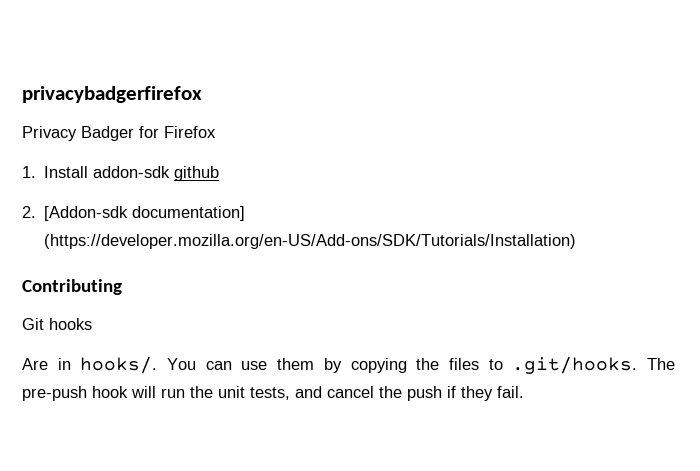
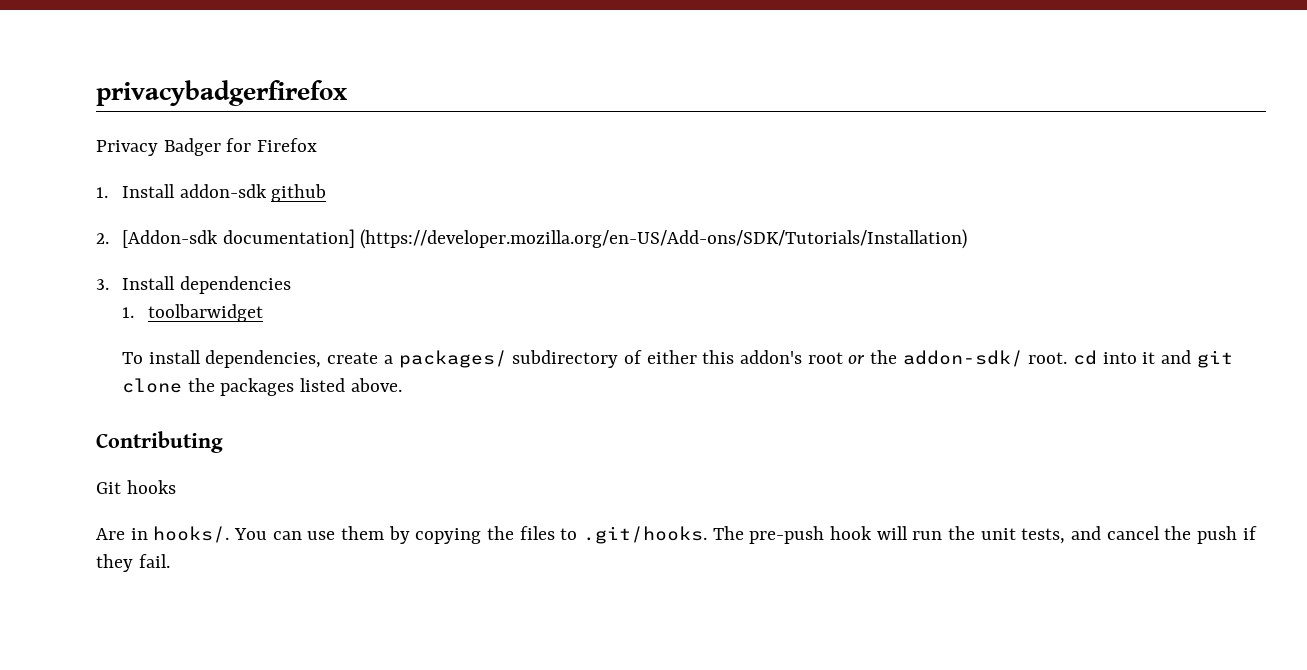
(577, 241) none -> [96,276,291,294] [122,304,264,322] [122,350,1233,368] [122,378,402,396] // 3. Install dependencies // 1. toolbarwidget // To install dependencies, create a packages/ subdirectory of either this addon's root or the addon-sdk/ root. cd into it and git clone the packages listed above.

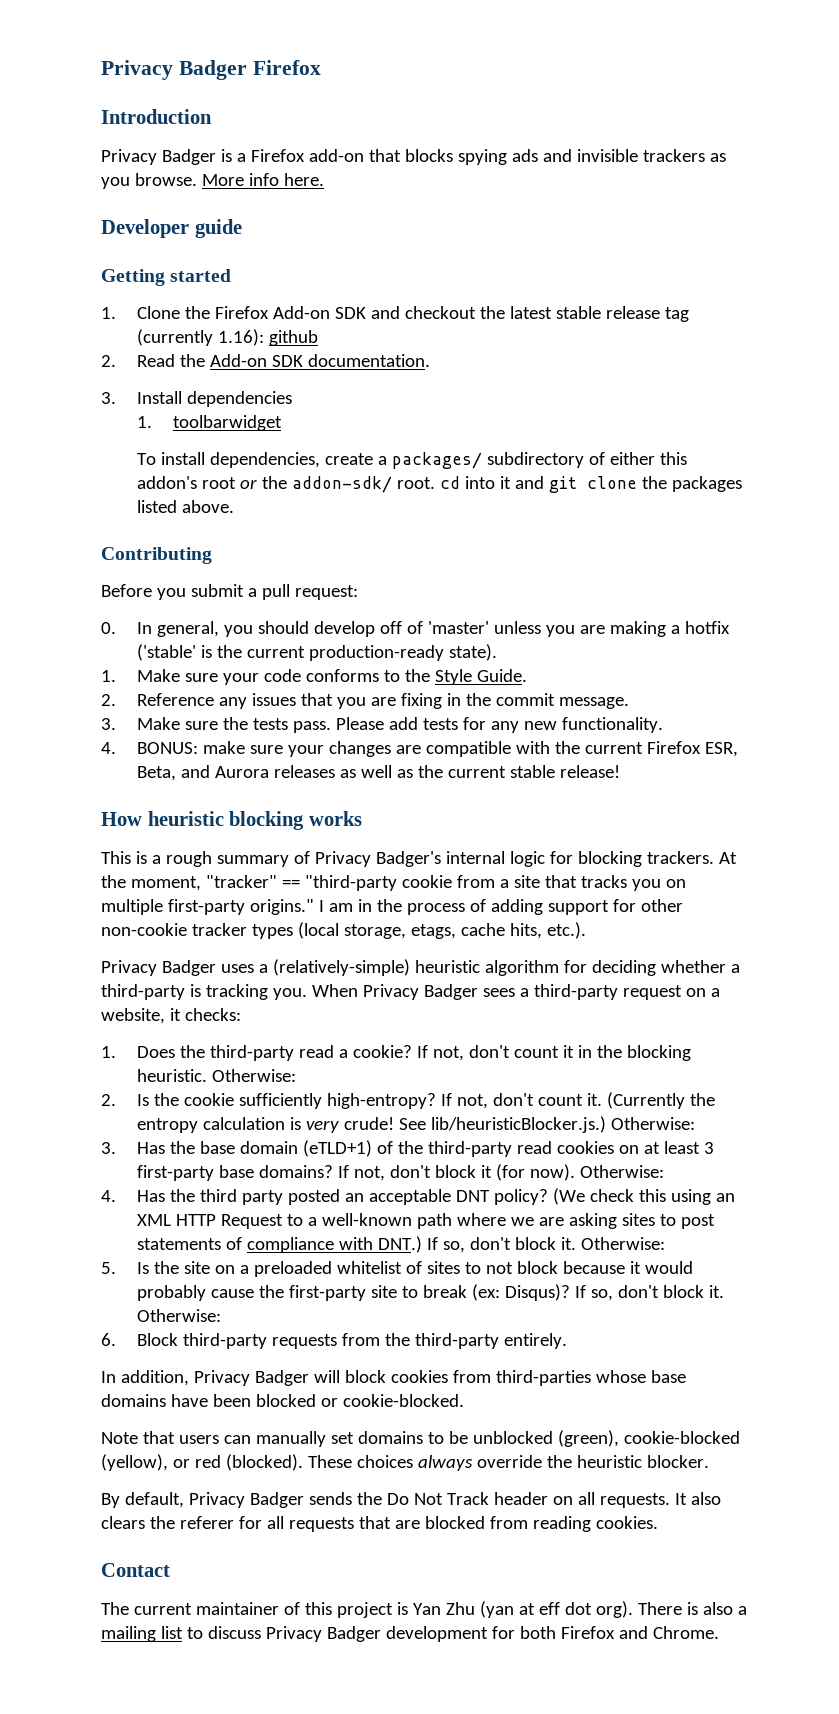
[96,80,348,106] [96,138,318,156] [96,184,327,202] [96,229,968,249] privacybadgerfirefox // Privacy Badger for Firefox // 1. Install addon-sdk github // 2. [Addon-sdk documentation] (https://developer.mozilla.org/en-US/Add-ons/SDK/Tutorials/Installation) -> [101,60,321,80] [101,109,212,124] [101,149,726,165] [101,173,324,189] [101,219,242,238] [101,269,232,286] [101,306,689,322] [136,329,318,346] [101,354,430,367] Privacy Badger Firefox // Introduction // Privacy Badger is a Firefox add-on that blocks spying ads and invisible trackers as you browse. More info here. // Developer guide // Getting started // 1. Clone the Firefox Add-on SDK and checkout the latest stable release tag (currently 1.16): github // 2. Read the Add-on SDK documentation.
[96,480,176,494] [96,526,1257,544] [96,554,170,572] Git hooks // Are in hooks/. You can use them by copying the files to .git/hooks. The pre-push hook will run the unit tests, and cancel the push if they fail. -> [101,584,358,600] [101,621,730,637] [136,644,497,661] [101,669,527,685] [101,693,629,709] [101,717,663,733] [101,741,738,757] [136,765,620,781] [101,811,362,830] [101,851,737,867] [101,875,686,891] [101,899,683,915] [101,922,586,939] [101,959,740,976] [101,984,720,1000] [101,1008,241,1024] [101,1045,691,1061] [136,1069,296,1082] [101,1092,715,1109] [136,1116,695,1133] [101,1140,714,1157] [136,1164,664,1181] [101,1188,735,1205] [136,1213,715,1229] [136,1236,665,1253] [101,1261,693,1277] [136,1284,724,1301] [136,1309,221,1322] [101,1333,567,1349] [101,1370,686,1386] [101,1394,464,1407] [101,1430,740,1447] [101,1454,709,1471] [101,1492,721,1508] [101,1516,658,1532] [101,1563,170,1577] [101,1601,747,1618] [101,1626,719,1642] Before you submit a pull request: // 0. In general, you should develop off of 'master' unless you are making a hotfix ('stable' is the current production-ready state). // 1. Make sure your code conforms to the Style Guide. // 2. Reference any issues that you are fixing in the commit message. // 3. Make sure the tests pass. Please add tests for any new functionality. // 4. BONUS: make sure your changes are compatible with the current Firefox ESR, Beta, and Aurora releases as well as the current stable release! // How heuristic blocking works // This is a rough summary of Privacy Badger's internal logic for blocking trackers. At the moment, "tracker" == "third-party cookie from a site that tracks you on multiple first-party origins." I am in the process of adding support for other non-cookie tracker types (local storage, etags, cache hits, etc.). // Privacy Badger uses a (relatively-simple) heuristic algorithm for deciding whether a third-party is tracking you. When Privacy Badger sees a third-party request on a website, it checks: // 1. Does the third-party read a cookie? If not, don't count it in the blocking heuristic. Otherwise: // 2. Is the cookie sufficiently high-entropy? If not, don't count it. (Currently the entropy calculation is very crude! See lib/heuristicBlocker.js.) Otherwise: // 3. Has the base domain (eTLD+1) of the third-party read cookies on at least 3 first-party base domains? If not, don't block it (for now). Otherwise: // 4. Has the third party posted an acceptable DNT policy? (We check this using an XML HTTP Request to a well-known path where we are asking sites to post statements of compliance with DNT.) If so, don't block it. Otherwise: // 5. Is the site on a preloaded whitelist of sites to not block because it would probably cause the first-party site to break (ex: Disqus)? If so, don't block it. Otherwise: // 6. Block third-party requests from the third-party entirely. // In addition, Privacy Badger will block cookies from third-parties whose base domains have been blocked or cookie-blocked. // Note that users can manually set domains to be unblocked (green), cookie-blocked (yellow), or red (blocked). These choices always override the heuristic blocker. // By default, Privacy Badger sends the Do Not Track header on all requests. It also clears the referer for all requests that are blocked from reading cookies. // Contact // The current maintainer of this project is Yan Zhu (yan at eff dot org). There is also a mailing list to discuss Privacy Badger development for both Firefox and Chrome.

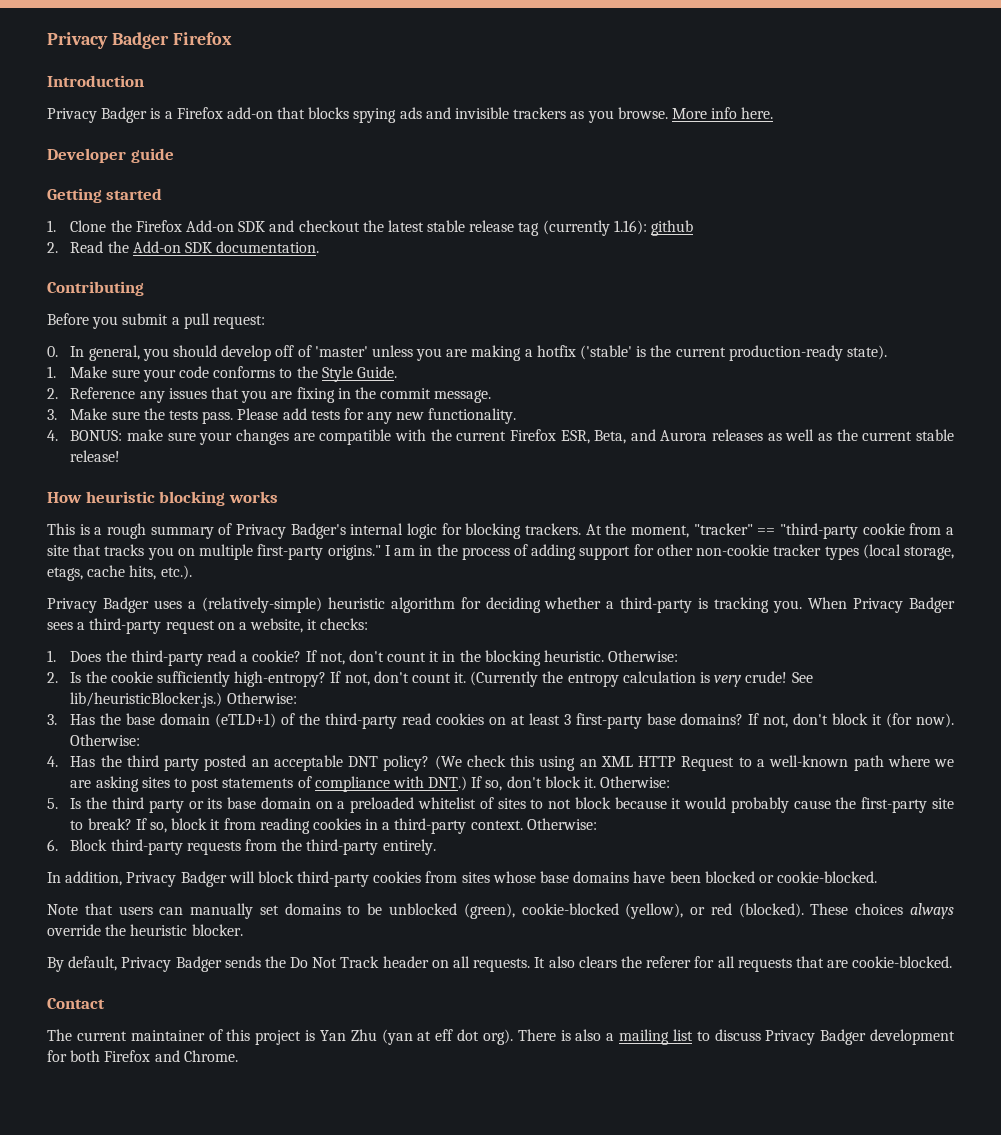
[101,391,292,407] [136,415,282,431] [136,452,687,469] [136,476,742,493] [136,500,234,513] // 3. Install dependencies // 1. toolbarwidget // To install dependencies, create a packages/ subdirectory of either this addon's root or the addon-sdk/ root. cd into it and git clone the packages listed above. -> (320, 247) none
[183,1261,210,1274] site -> [112,797,311,813] third party or its base domain
[422,1284,724,1301] break (ex: Disqus)? If so, don't block it. -> [87,818,523,834] break? If so, block it from reading cookies in a third-party context.
(386, 1376) none -> [297,871,370,887] third-party
[495,1370,591,1386] third-parties -> [461,872,490,883] sites
[424,1516,658,1532] blocked from reading cookies. -> [852,956,953,968] cookie-blocked.

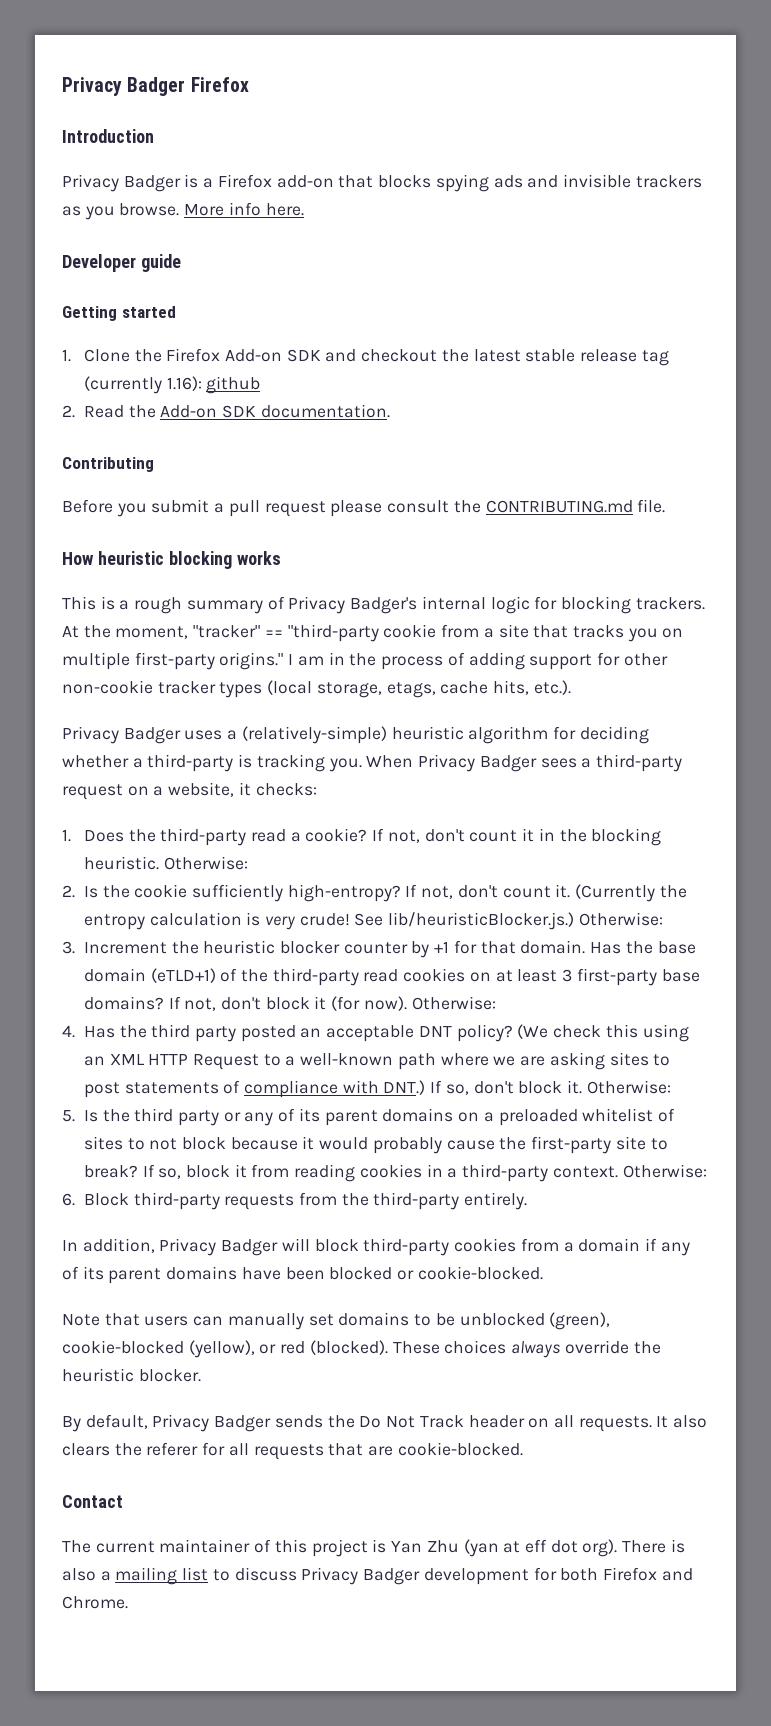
[212,315,265,329] [47,345,887,361] [47,366,397,382] [47,387,492,403] [47,408,517,424] [47,429,955,445] [70,450,121,462] request: // 0. In general, you should develop off of 'master' unless you are making a hotfix ('stable' is the current production-ready state). // 1. Make sure your code conforms to the Style Guide. // 2. Reference any issues that you are fixing in the commit message. // 3. Make sure the tests pass. Please add tests for any new functionality. // 4. BONUS: make sure your changes are compatible with the current Firefox ESR, Beta, and Aurora releases as well as the current stable release! -> [264,499,666,517] request please consult the CONTRIBUTING.md file.
(57, 719) none -> [83,940,586,958] Increment the heuristic blocker counter by +1 for that domain.
[207,797,311,809] its base domain -> [244,1108,454,1126] any of its parent domains
[461,871,570,883] sites whose base -> [563,1238,690,1256] [62,1266,162,1284] a domain if any of its parent

